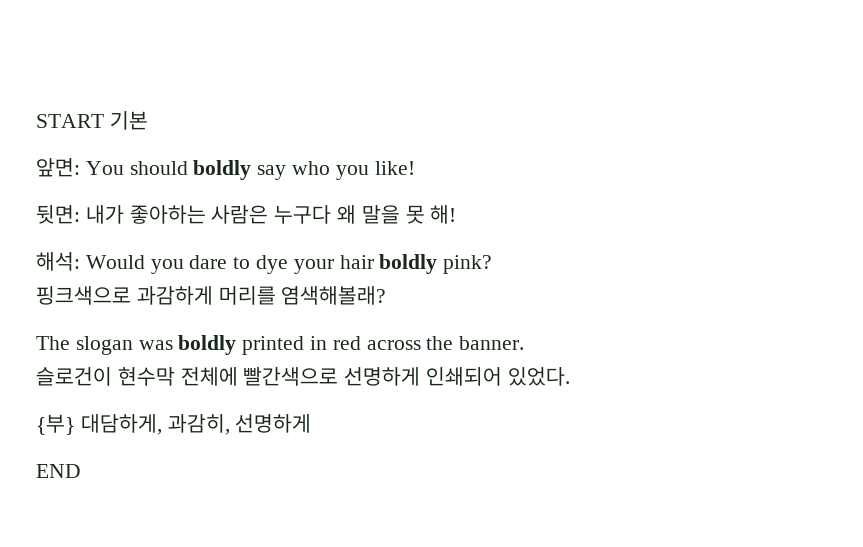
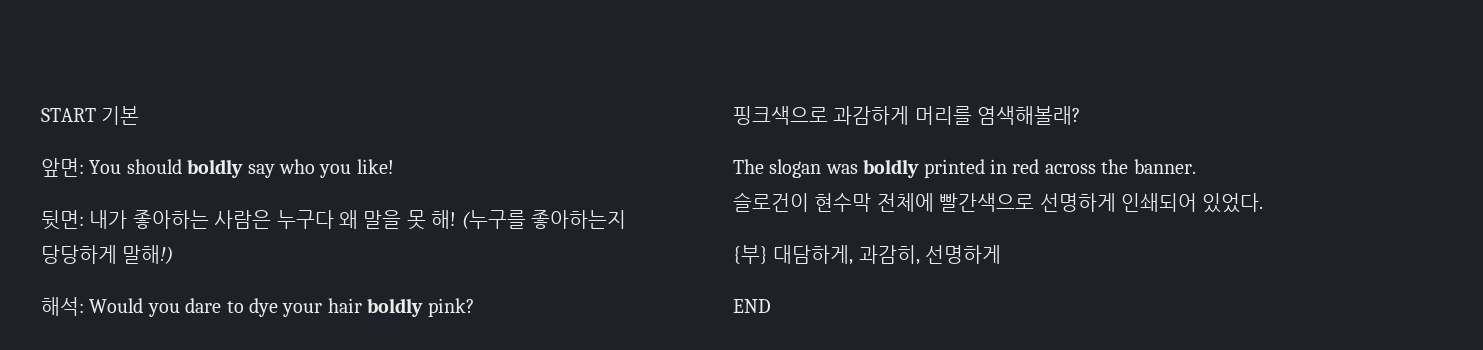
(457, 214) none -> [461,210,626,229] [41,245,174,264] (누구를 좋아하는지 당당하게 말해!)

